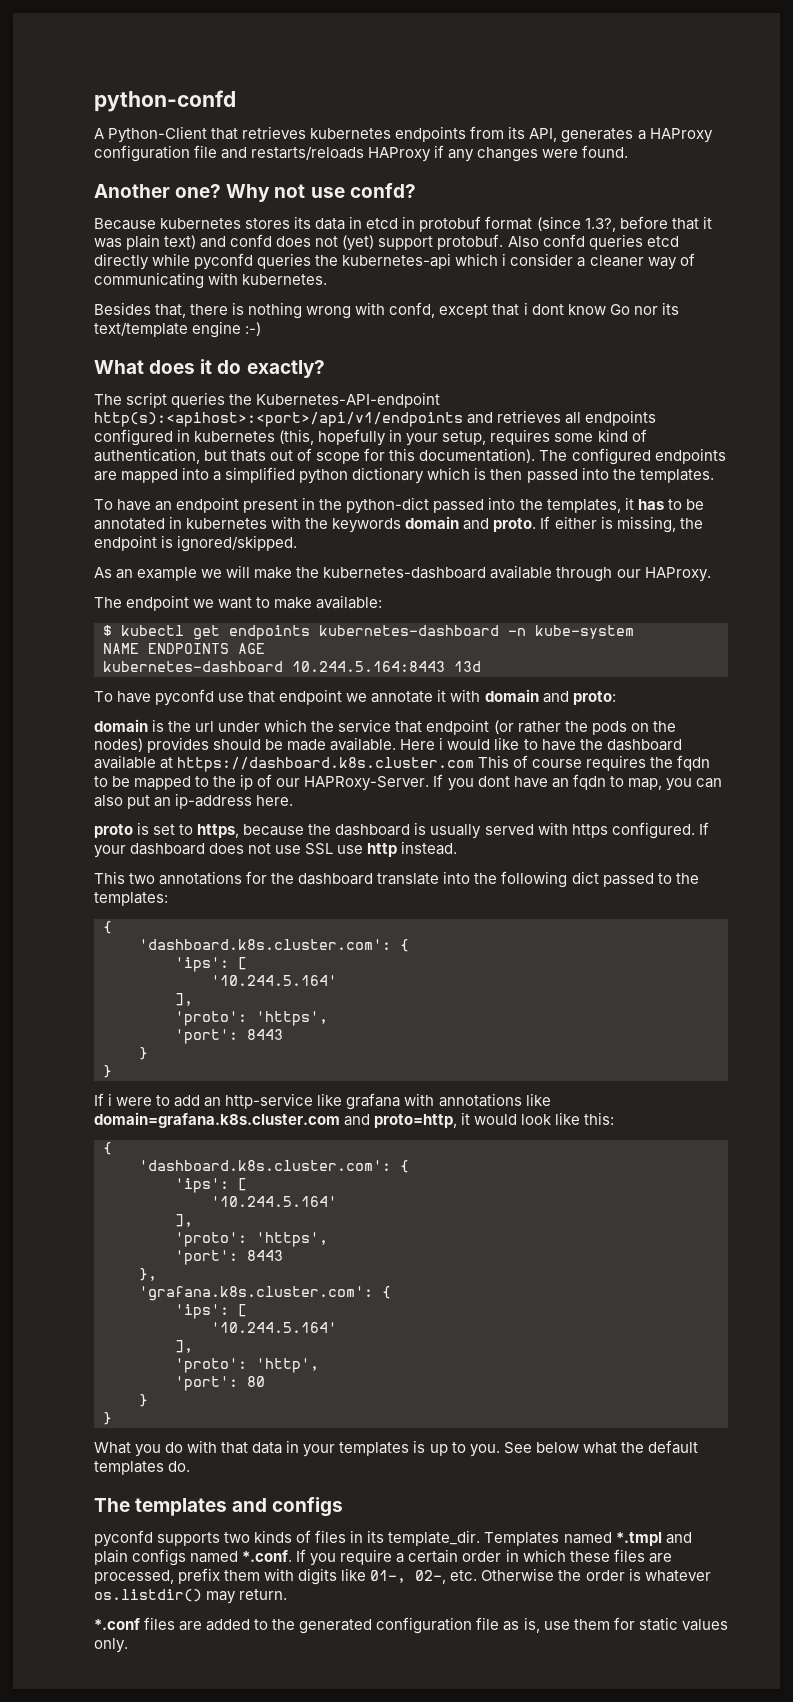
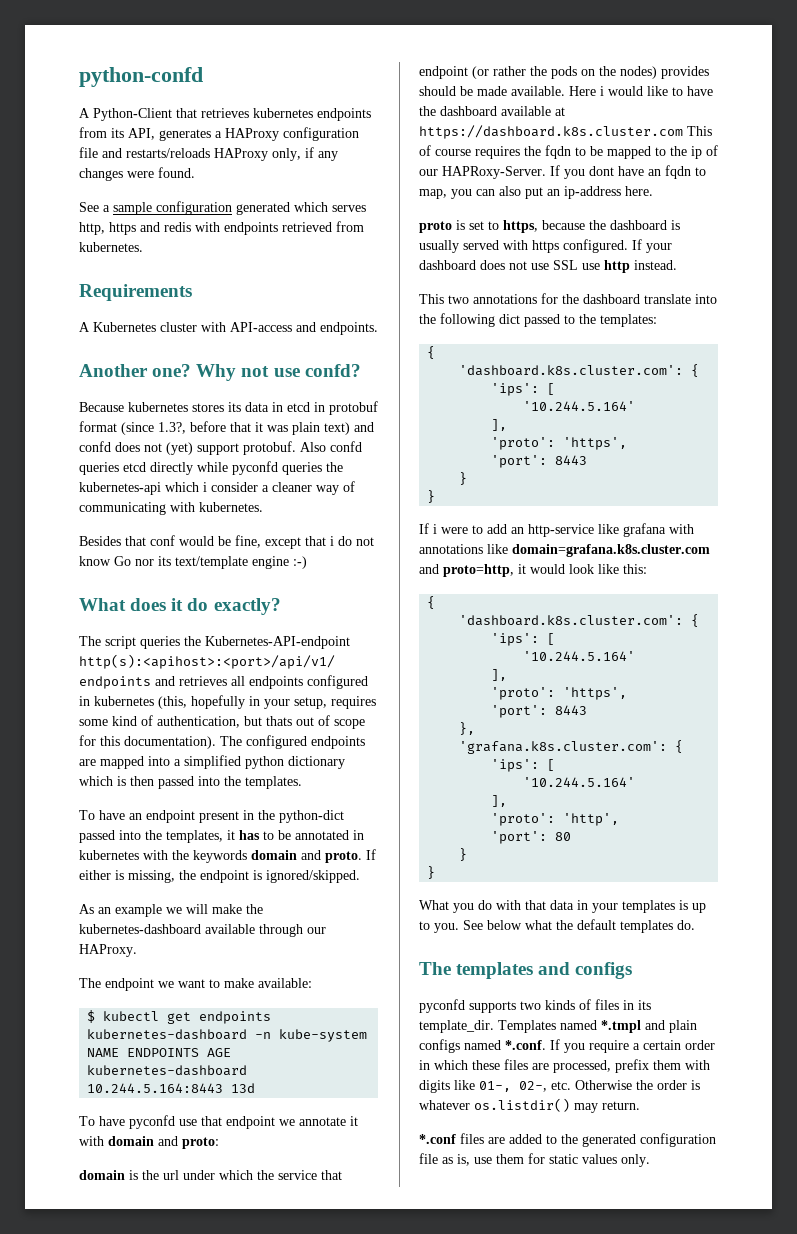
(432, 154) none -> [272,148,301,161] only,
(629, 151) none -> [79,201,366,215] [79,221,364,235] [79,242,143,252] [79,284,192,301] [79,322,378,335] // See a sample configuration generated which serves http, https and redis with endpoints retrieved from kubernetes. // Requirements // A Kubernetes cluster with API-access and endpoints.
[155,302,436,319] that, there is nothing wrong with confd, -> [125,535,261,548] that conf would be fine,
[531,304,564,315] dont -> [338,536,374,546] do not

